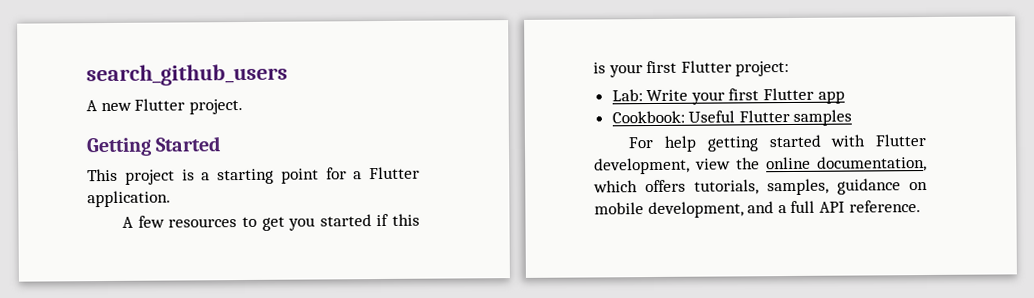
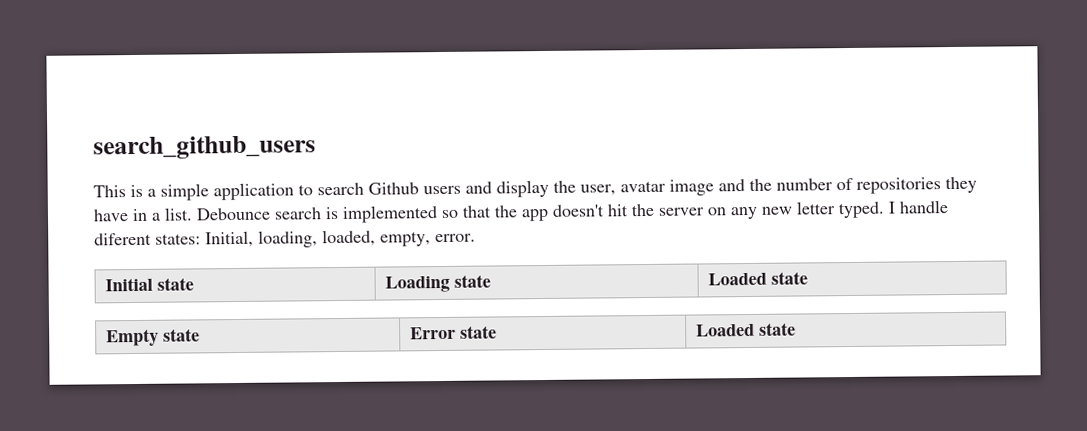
[86,98,243,115] [86,136,222,157] // A new Flutter project. // Getting Started -> (316, 147) none
[124,169,175,185] project -> (126, 191) none
[217,166,420,185] [87,190,171,208] [122,213,420,231] [593,60,790,78] [611,87,845,105] [611,109,853,126] [628,134,926,152] [594,156,927,175] [593,178,928,196] [594,200,921,219] starting point for a Flutter application. // A few resources to get you started if this is your first Flutter project: // Lab: Write your first Flutter app // Cookbook: Useful Flutter samples // For help getting started with Flutter development, view the online documentation, which offers tutorials, samples, guidance on mobile development, and a full API reference. -> [160,176,977,201] [93,200,948,223] [94,229,476,248] [104,277,194,292] [384,274,491,293] [707,271,808,286] [105,328,200,347] [409,325,497,340] [695,322,796,337] simple application to search Github users and display the user, avatar image and the number of repositories they have in a list. Debounce search is implemented so that the app doesn't hit the server on any new letter typed. I handle diferent states: Initial, loading, loaded, empty, error. // Initial state | Loading state | Loaded state // Empty state | Error state | Loaded state

